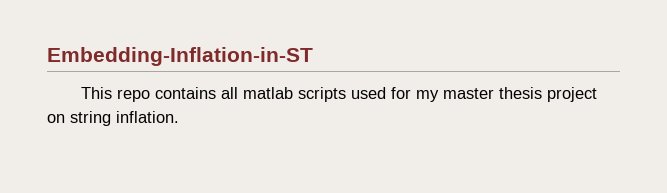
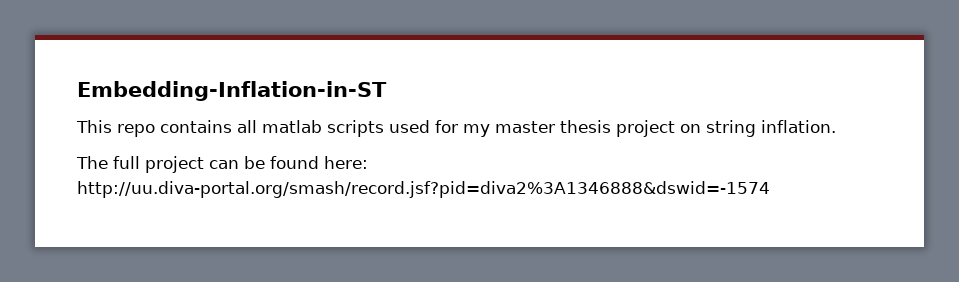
(179, 117) none -> [76,156,368,173] [77,181,770,198] // The full project can be found here: http://uu.diva-portal.org/smash/record.jsf?pid=diva2%3A1346888&dswid=-1574

